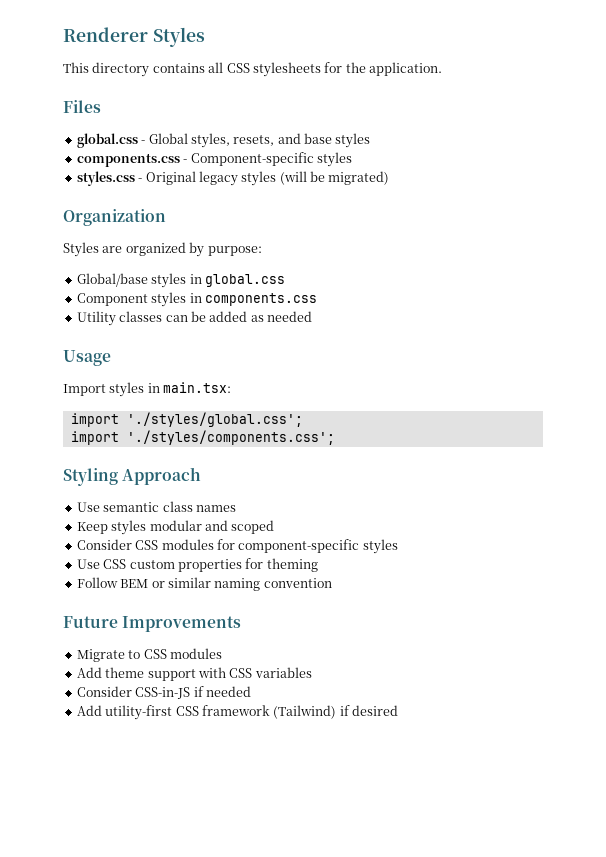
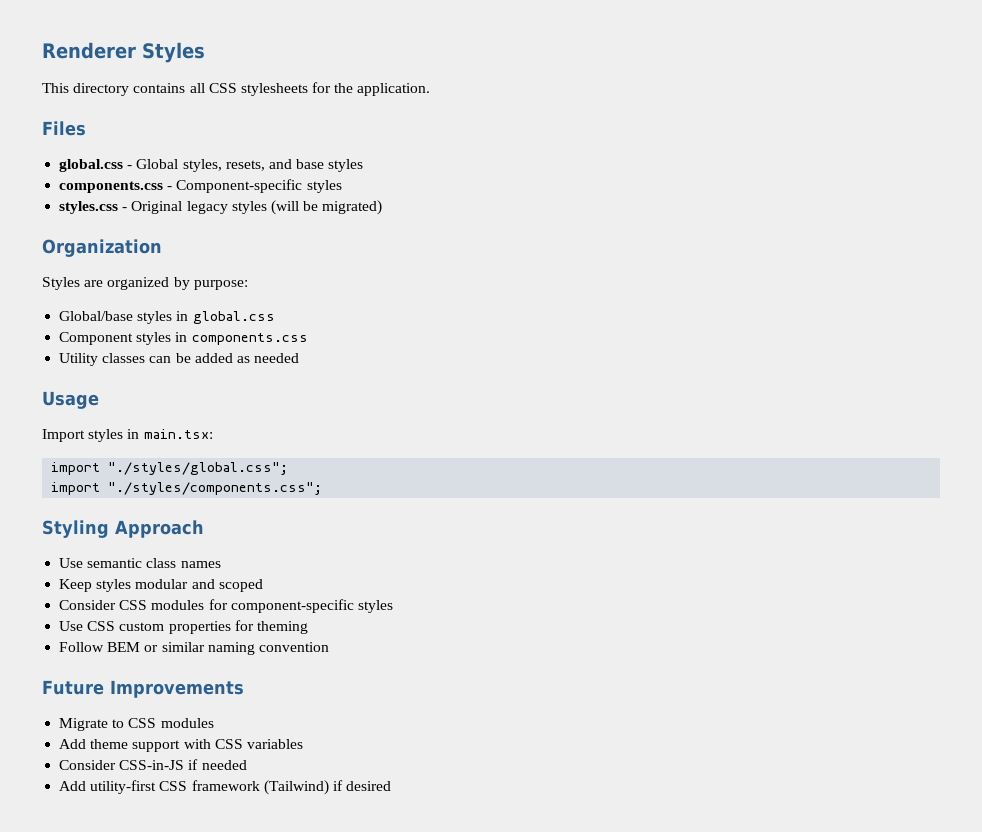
[126,412,303,427] [70,430,335,445] './styles/global.css'; // import './styles/components.css'; -> [108,462,289,475] [51,482,323,495] "./styles/global.css"; // import "./styles/components.css";

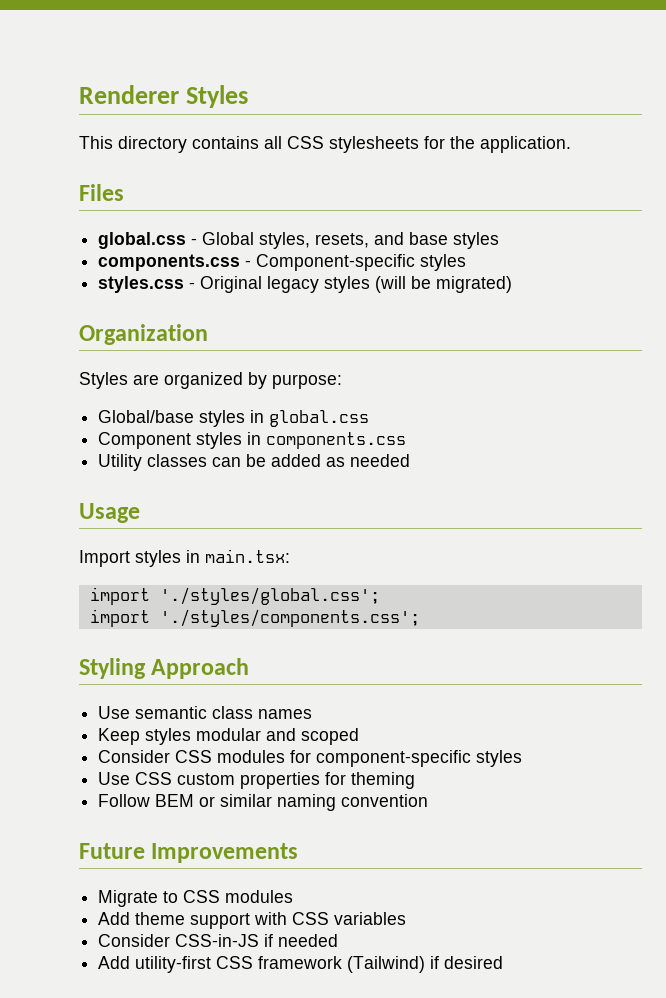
[108,462,289,475] [51,482,323,495] "./styles/global.css"; // import "./styles/components.css"; -> [159,587,380,605] [89,609,420,627] './styles/global.css'; // import './styles/components.css';

